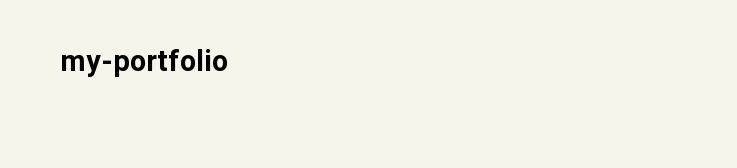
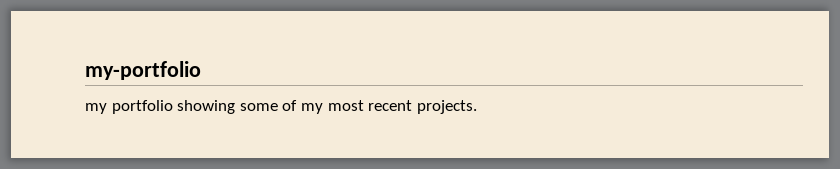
(228, 63) none -> [85,100,477,114] // my portfolio showing some of my most recent projects.

